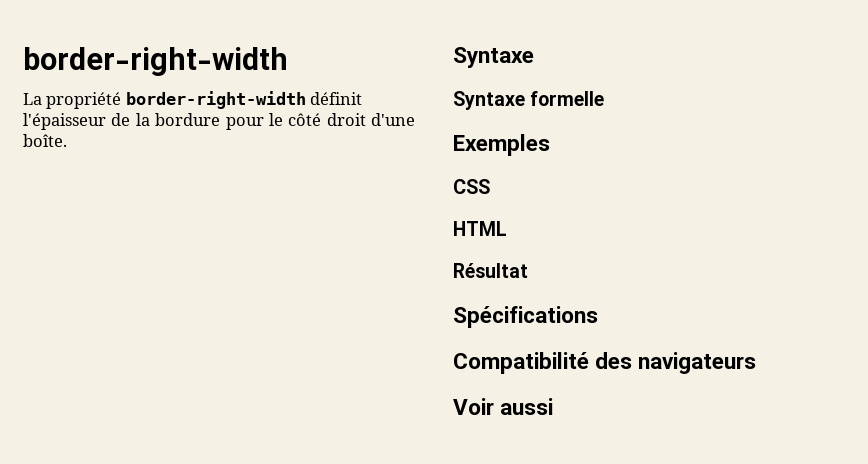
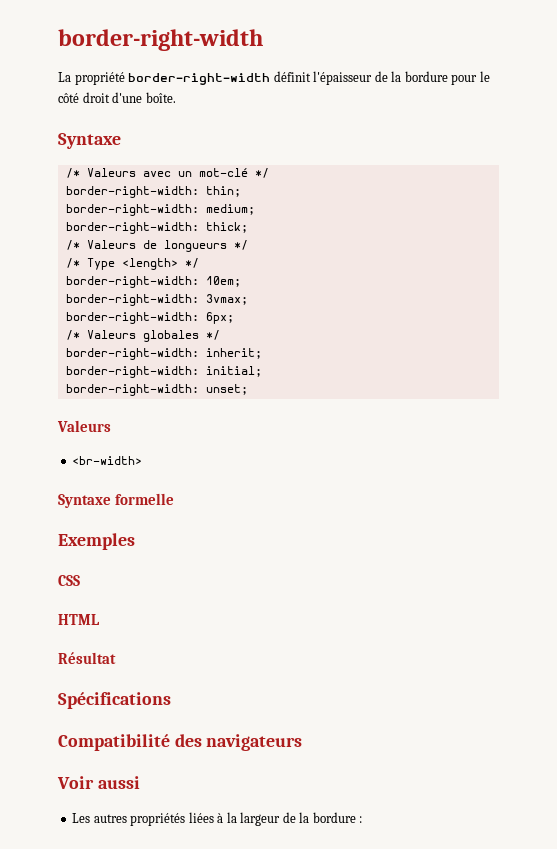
(534, 57) none -> [65,168,269,178] [65,186,241,198] [65,204,255,216] [65,222,248,234] [65,240,248,252] [65,258,199,270] [65,276,241,288] [65,294,248,306] [65,312,234,324] [65,330,220,342] [65,348,262,360] [65,366,262,378] [65,384,248,396] [57,420,111,432] [72,456,143,465] // /* Valeurs avec un mot-clé */ // border-right-width: thin; // border-right-width: medium; // border-right-width: thick; // /* Valeurs de longueurs */ // /* Type <length> */ // border-right-width: 10em; // border-right-width: 3vmax; // border-right-width: 6px; // /* Valeurs globales */ // border-right-width: inherit; // border-right-width: initial; // border-right-width: unset; // Valeurs // <br-width>
(554, 406) none -> [72,812,363,826] // Les autres propriétés liées à la largeur de la bordure :

